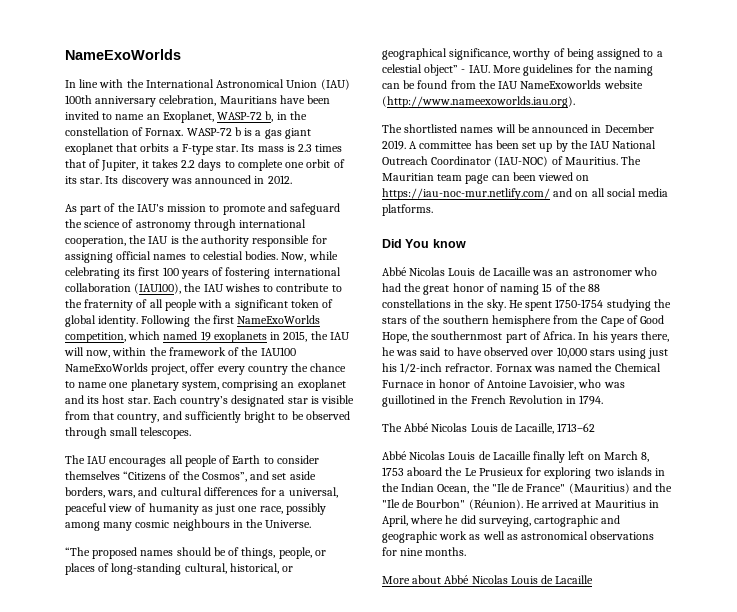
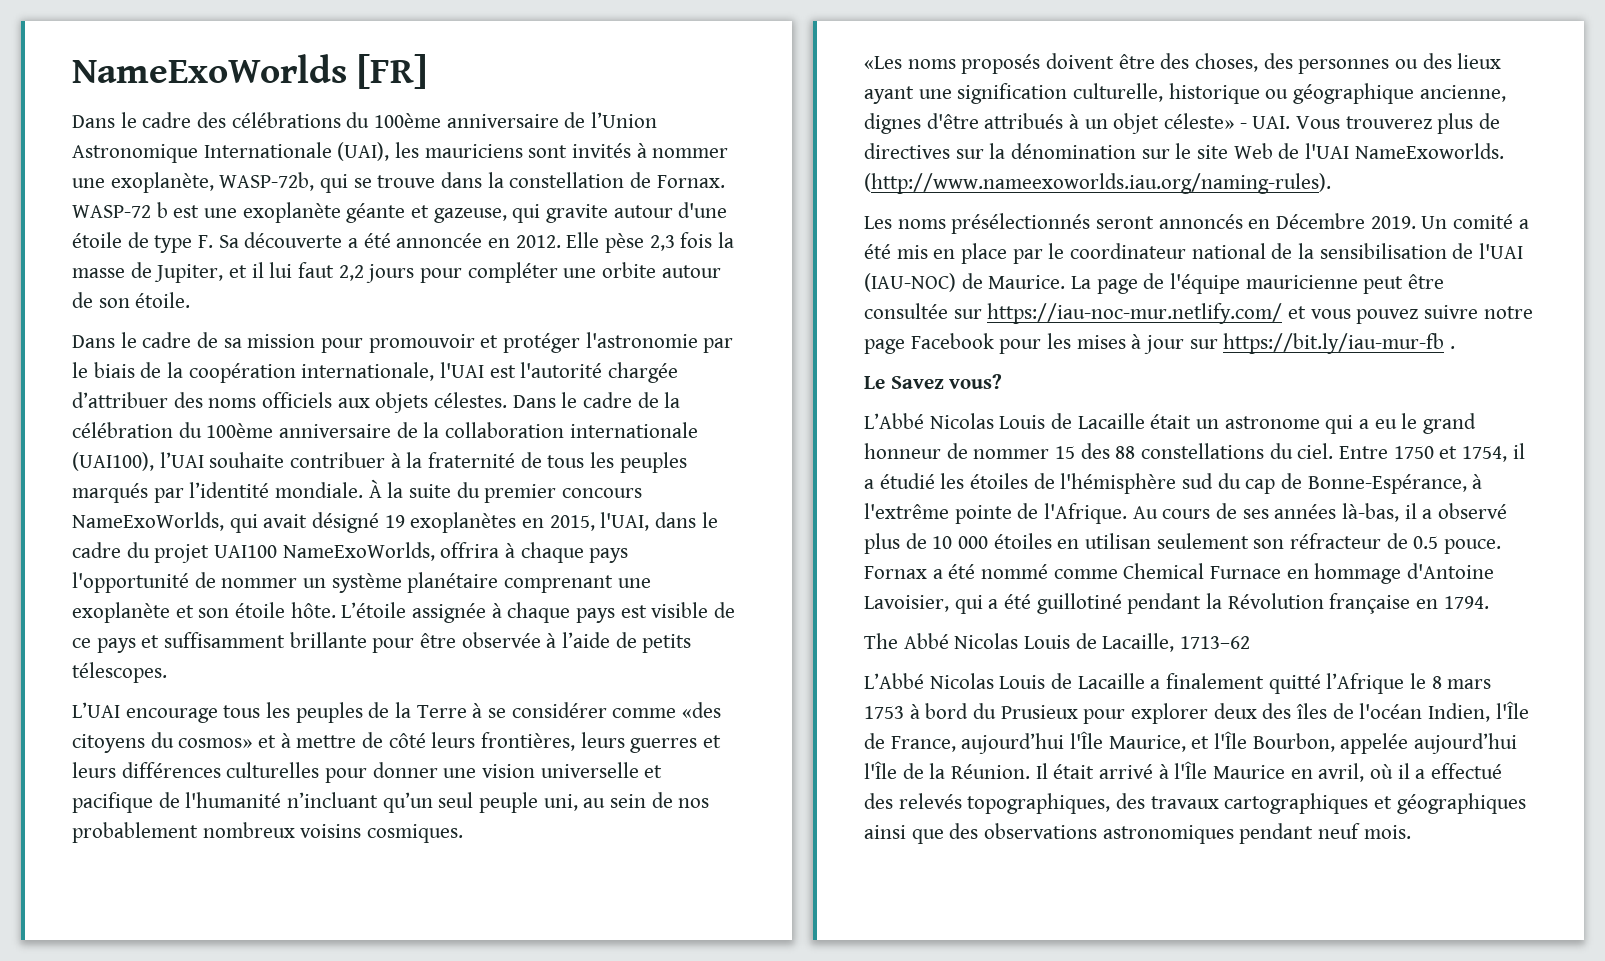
[65,49,181,60] [65,79,350,90] [65,95,331,107] [65,111,307,123] [65,127,311,139] [65,143,343,155] [65,159,345,171] [65,175,292,187] [65,203,341,215] [65,219,307,231] [65,235,327,247] [65,251,338,263] [65,267,341,279] [65,283,342,294] [65,299,334,311] [65,315,321,327] [65,331,350,343] [64,347,296,358] [65,363,347,375] [65,379,346,391] [65,395,355,407] [65,411,350,423] [65,427,192,439] [65,455,319,467] [65,471,316,482] [65,487,338,498] [65,503,326,515] [65,519,312,531] [65,547,326,559] [65,563,294,575] [382,48,663,60] [382,64,653,76] [382,80,643,89] [382,96,575,108] [382,124,654,133] [382,140,657,152] [382,156,642,167] [382,172,590,184] [382,188,669,200] [382,204,433,216] [382,239,466,248] [382,267,657,276] [382,283,601,295] [382,299,671,311] [382,315,665,327] [382,331,670,343] [382,347,669,359] [382,363,661,374] [382,379,625,390] [382,395,577,407] NameExoWorlds // In line with the International Astronomical Union (IAU) 100th anniversary celebration, Mauritians have been invited to name an Exoplanet, WASP-72 b, in the constellation of Fornax. WASP-72 b is a gas giant exoplanet that orbits a F-type star. Its mass is 2.3 times that of Jupiter, it takes 2.2 days to complete one orbit of its star. Its discovery was announced in 2012. // As part of the IAU's mission to promote and safeguard the science of astronomy through international cooperation, the IAU is the authority responsible for assigning official names to celestial bodies. Now, while celebrating its first 100 years of fostering international collaboration (IAU100), the IAU wishes to contribute to the fraternity of all people with a significant token of global identity. Following the first NameExoWorlds competition, which named 19 exoplanets in 2015, the IAU will now, within the framework of the IAU100 NameExoWorlds project, offer every country the chance to name one planetary system, comprising an exoplanet and its host star. Each country’s designated star is visible from that country, and sufficiently bright to be observed through small telescopes. // The IAU encourages all people of Earth to consider themselves “Citizens of the Cosmos”, and set aside borders, wars, and cultural differences for a universal, peaceful view of humanity as just one race, possibly among many cosmic neighbours in the Universe. // “The proposed names should be of things, people, or places of long-standing cultural, historical, or geographical significance, worthy of being assigned to a celestial object” - IAU. More guidelines for the naming can be found from the IAU NameExoworlds website (http://www.nameexoworlds.iau.org). // The shortlisted names will be announced in December 2019. A committee has been set up by the IAU National Outreach Coordinator (IAU-NOC) of Mauritius. The Mauritian team page can been viewed on https://iau-noc-mur.netlify.com/ and on all social media platforms. // Did You know // Abbé Nicolas Louis de Lacaille was an astronomer who had the great honor of naming 15 of the 88 constellations in the sky. He spent 1750-1754 studying the stars of the southern hemisphere from the Cape of Good Hope, the southernmost part of Africa. In his years there, he was said to have observed over 10,000 stars using just his 1/2-inch refractor. Fornax was named the Chemical Furnace in honor of Antoine Lavoisier, who was guillotined in the French Revolution in -> [72,54,428,89] [72,112,658,128] [72,142,729,163] [72,172,725,193] [72,202,728,223] [72,232,735,253] [72,262,721,283] [72,292,191,308] [72,332,734,353] [72,362,679,383] [72,392,681,413] [72,422,698,438] [72,452,687,473] [72,479,643,503] [72,512,718,533] [72,542,629,563] [72,572,651,593] [72,602,736,623] [72,632,692,653] [72,662,167,683] [72,702,722,723] [72,732,722,753] [72,762,663,783] [72,792,710,813] [72,822,464,843] [864,53,1502,74] [864,83,1506,104] [864,113,1501,134] [864,143,1504,159] [864,173,1331,194] [864,213,1529,234] [864,243,1524,264] [864,273,1445,294] [864,303,1533,324] [864,333,1456,354] [864,374,1003,389] [864,413,1477,434] [864,443,1525,462] [864,473,1483,494] [864,503,1508,524] [864,533,1502,554] [864,563,1495,584] [864,593,1439,614] NameExoWorlds [FR] // Dans le cadre des célébrations du 100ème anniversaire de l’Union Astronomique Internationale (UAI), les mauriciens sont invités à nommer une exoplanète, WASP-72b, qui se trouve dans la constellation de Fornax. WASP-72 b est une exoplanète géante et gazeuse, qui gravite autour d'une étoile de type F. Sa découverte a été annoncée en 2012. Elle pèse 2,3 fois la masse de Jupiter, et il lui faut 2,2 jours pour compléter une orbite autour de son étoile. // Dans le cadre de sa mission pour promouvoir et protéger l'astronomie par le biais de la coopération internationale, l'UAI est l'autorité chargée d’attribuer des noms officiels aux objets célestes. Dans le cadre de la célébration du 100ème anniversaire de la collaboration internationale (UAI100), l’UAI souhaite contribuer à la fraternité de tous les peuples marqués par l’identité mondiale. À la suite du premier concours NameExoWorlds, qui avait désigné 19 exoplanètes en 2015, l'UAI, dans le cadre du projet UAI100 NameExoWorlds, offrira à chaque pays l'opportunité de nommer un système planétaire comprenant une exoplanète et son étoile hôte. L’étoile assignée à chaque pays est visible de ce pays et suffisamment brillante pour être observée à l’aide de petits télescopes. // L’UAI encourage tous les peuples de la Terre à se considérer comme «des citoyens du cosmos» et à mettre de côté leurs frontières, leurs guerres et leurs différences culturelles pour donner une vision universelle et pacifique de l'humanité n’incluant qu’un seul peuple uni, au sein de nos probablement nombreux voisins cosmiques. // «Les noms proposés doivent être des choses, des personnes ou des lieux ayant une signification culturelle, historique ou géographique ancienne, dignes d'être attribués à un objet céleste» - UAI. Vous trouverez plus de directives sur la dénomination sur le site Web de l'UAI NameExoworlds. (http://www.nameexoworlds.iau.org/naming-rules). // Les noms présélectionnés seront annoncés en Décembre 2019. Un comité a été mis en place par le coordinateur national de la sensibilisation de l'UAI (IAU-NOC) de Maurice. La page de l'équipe mauricienne peut être consultée sur https://iau-noc-mur.netlify.com/ et vous pouvez suivre notre page Facebook pour les mises à jour sur https://bit.ly/iau-mur-fb . // Le Savez vous? // L’Abbé Nicolas Louis de Lacaille était un astronome qui a eu le grand honneur de nommer 15 des 88 constellations du ciel. Entre 1750 et 1754, il a étudié les étoiles de l'hémisphère sud du cap de Bonne-Espérance, à l'extrême pointe de l'Afrique. Au cours de ses années là-bas, il a observé plus de 10 000 étoiles en utilisan seulement son réfracteur de 0.5 pouce. Fornax a été nommé comme Chemical Furnace en hommage d'Antoine Lavoisier, qui a été guillotiné pendant la Révolution française en
[382,451,650,463] [382,467,666,479] [382,483,673,494] [382,499,659,510] [382,515,621,527] [382,531,655,543] [382,547,467,556] [382,575,594,584] Abbé Nicolas Louis de Lacaille finally left on March 8, 1753 aboard the Le Prusieux for exploring two islands in the Indian Ocean, the "Ile de France" (Mauritius) and the "Ile de Bourbon" (Réunion). He arrived at Mauritius in April, where he did surveying, cartographic and geographic work as well as astronomical observations for nine months. // More about Abbé Nicolas Louis de Lacaille -> [864,673,1492,694] [864,701,1529,724] [864,731,1518,754] [864,761,1503,782] [864,793,1526,814] [864,823,1411,844] L’Abbé Nicolas Louis de Lacaille a finalement quitté l’Afrique le 8 mars 1753 à bord du Prusieux pour explorer deux des îles de l'océan Indien, l'Île de France, aujourd’hui l'Île Maurice, et l'Île Bourbon, appelée aujourd’hui l'Île de la Réunion. Il était arrivé à l'Île Maurice en avril, où il a effectué des relevés topographiques, des travaux cartographiques et géographiques ainsi que des observations astronomiques pendant neuf mois.

